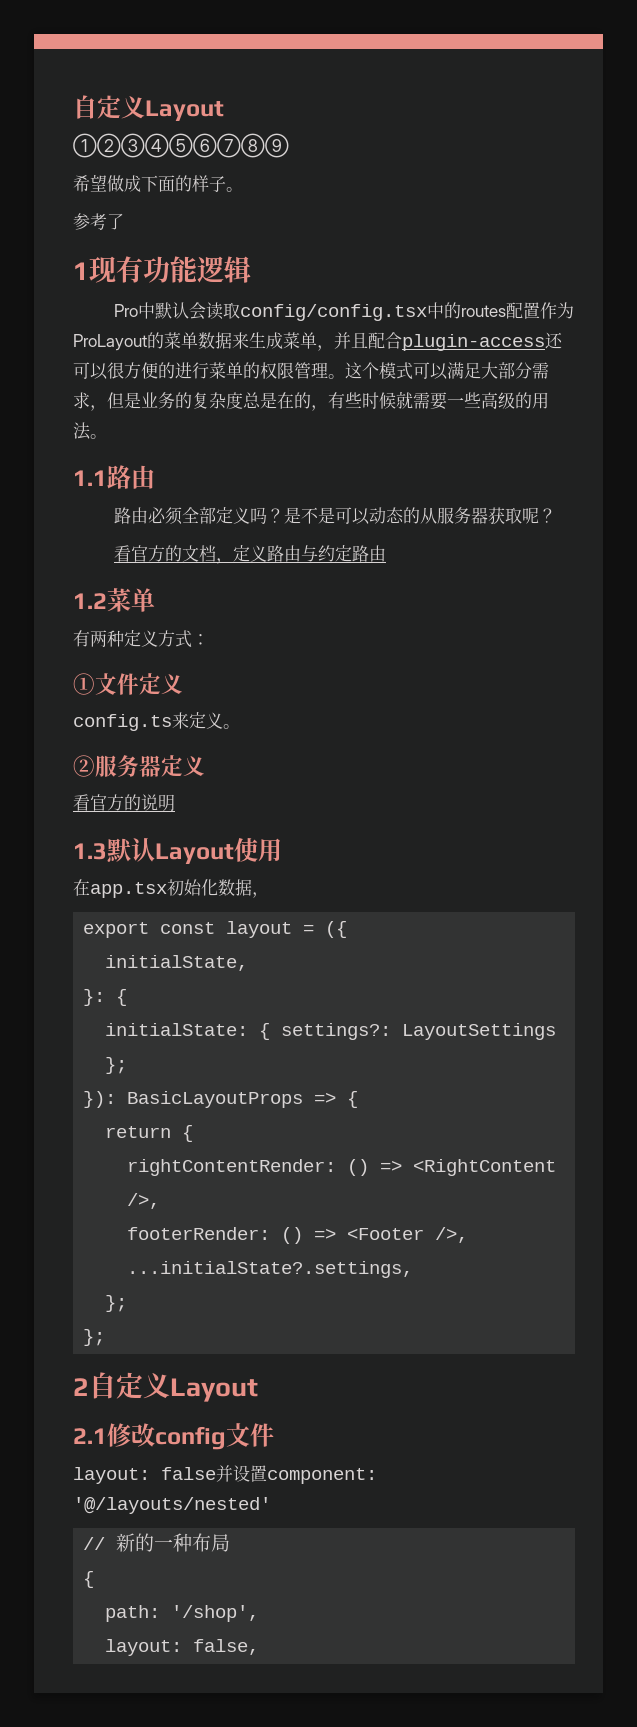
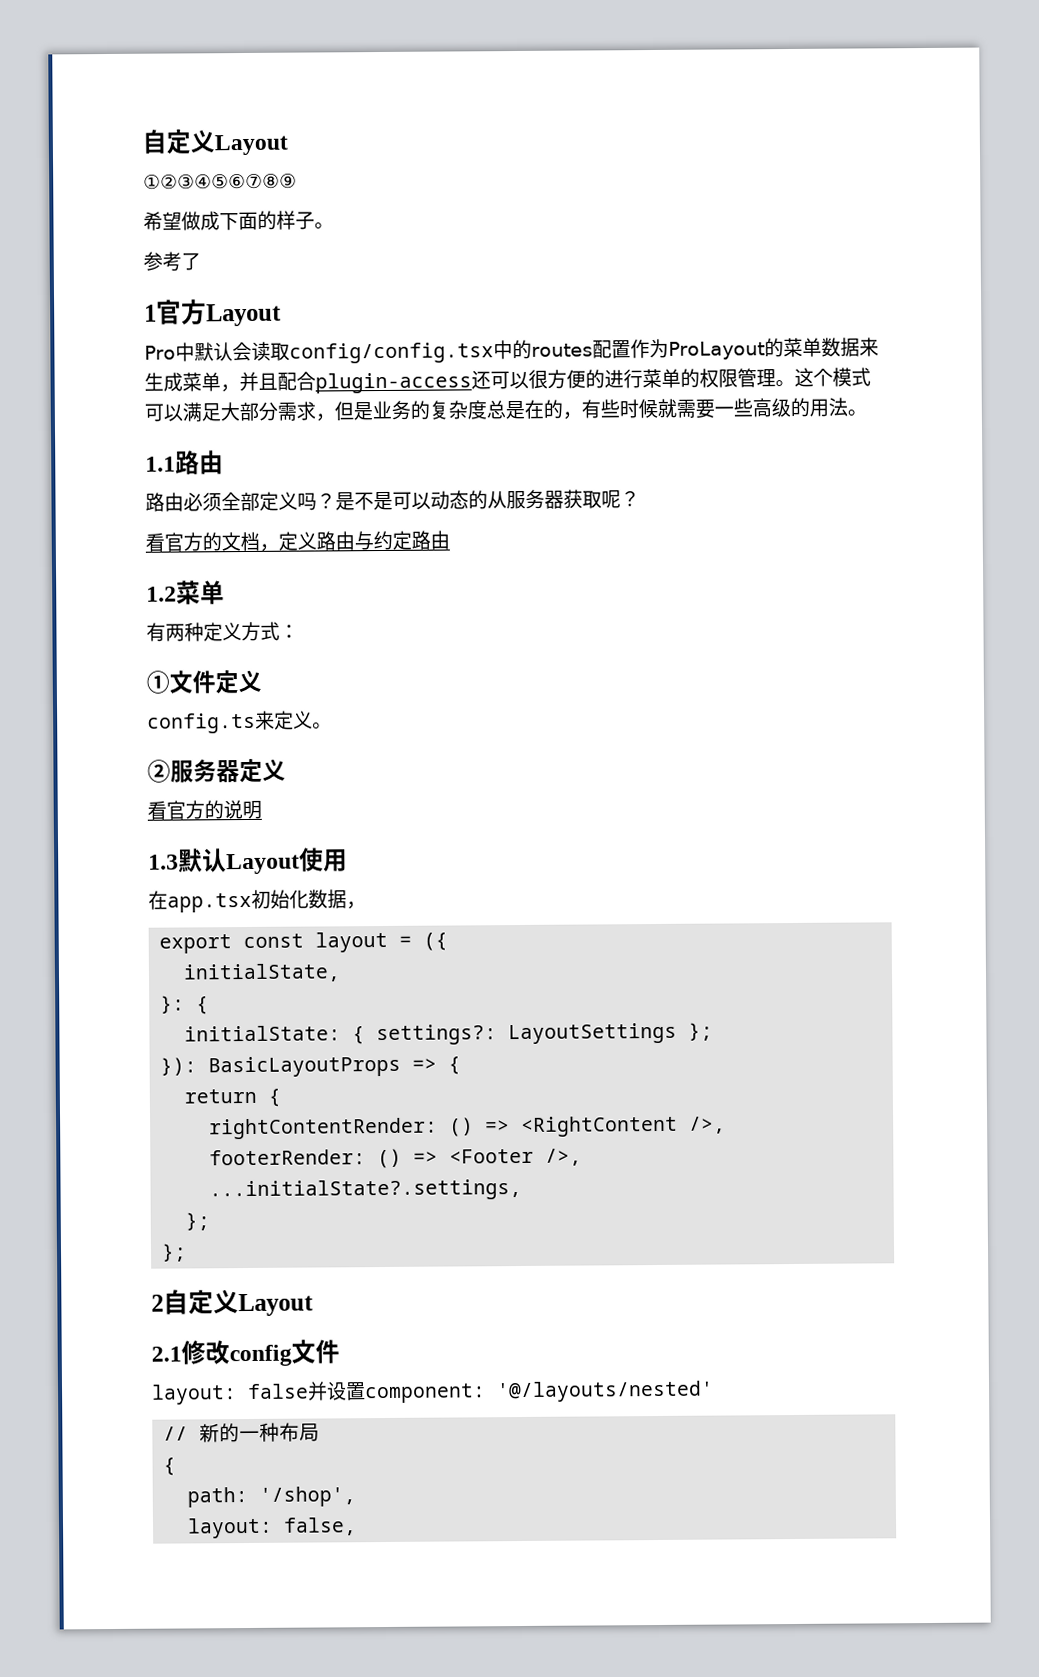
[89,256,251,283] 现有功能逻辑 -> [156,299,282,327] 官方Layout

